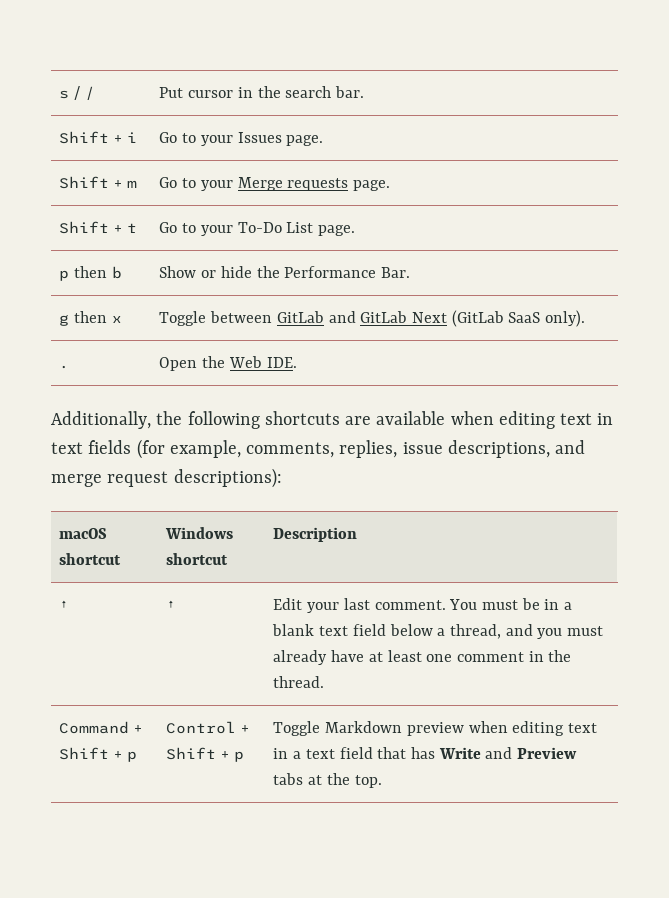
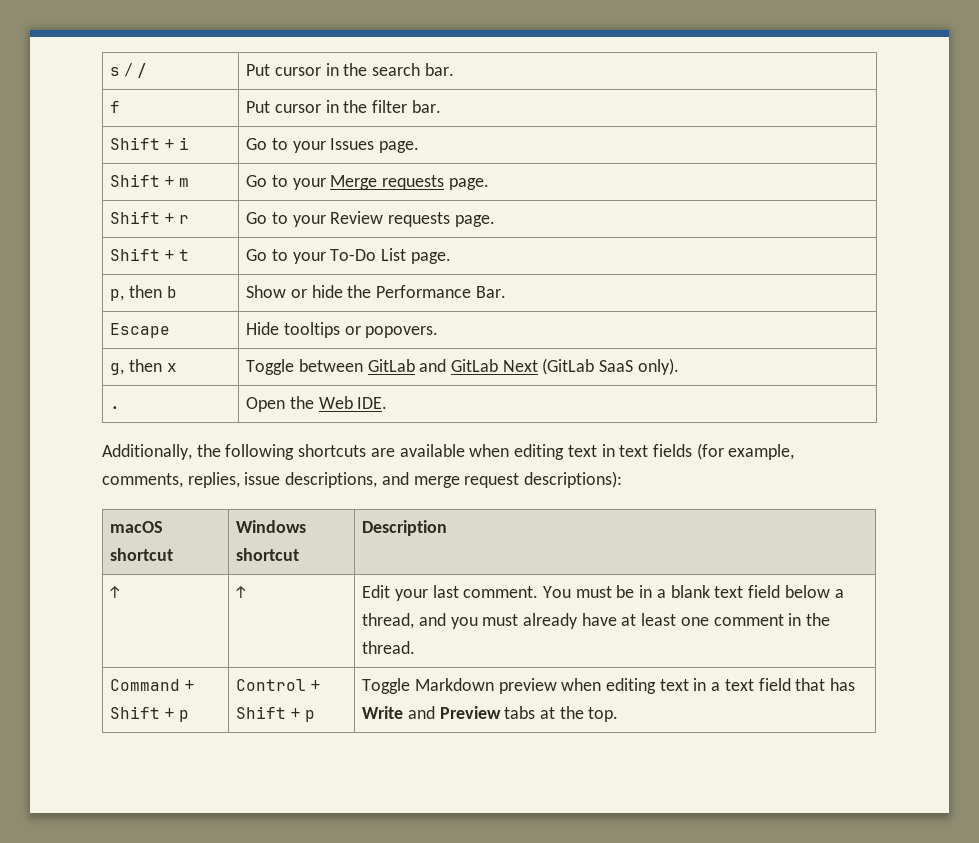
(365, 92) none -> [110,101,121,113] [246,100,441,113] // f | Put cursor in the filter bar.
(391, 185) none -> [110,211,189,224] [246,211,495,227] // Shift + r | Go to your Review requests page.
[59,270,70,281] p -> [110,289,125,301] p,
[59,314,70,326] g -> [110,323,171,338] [246,322,439,338] [110,363,125,375] Escape | Hide tooltips or popovers. // g,

